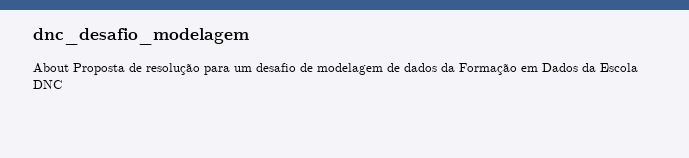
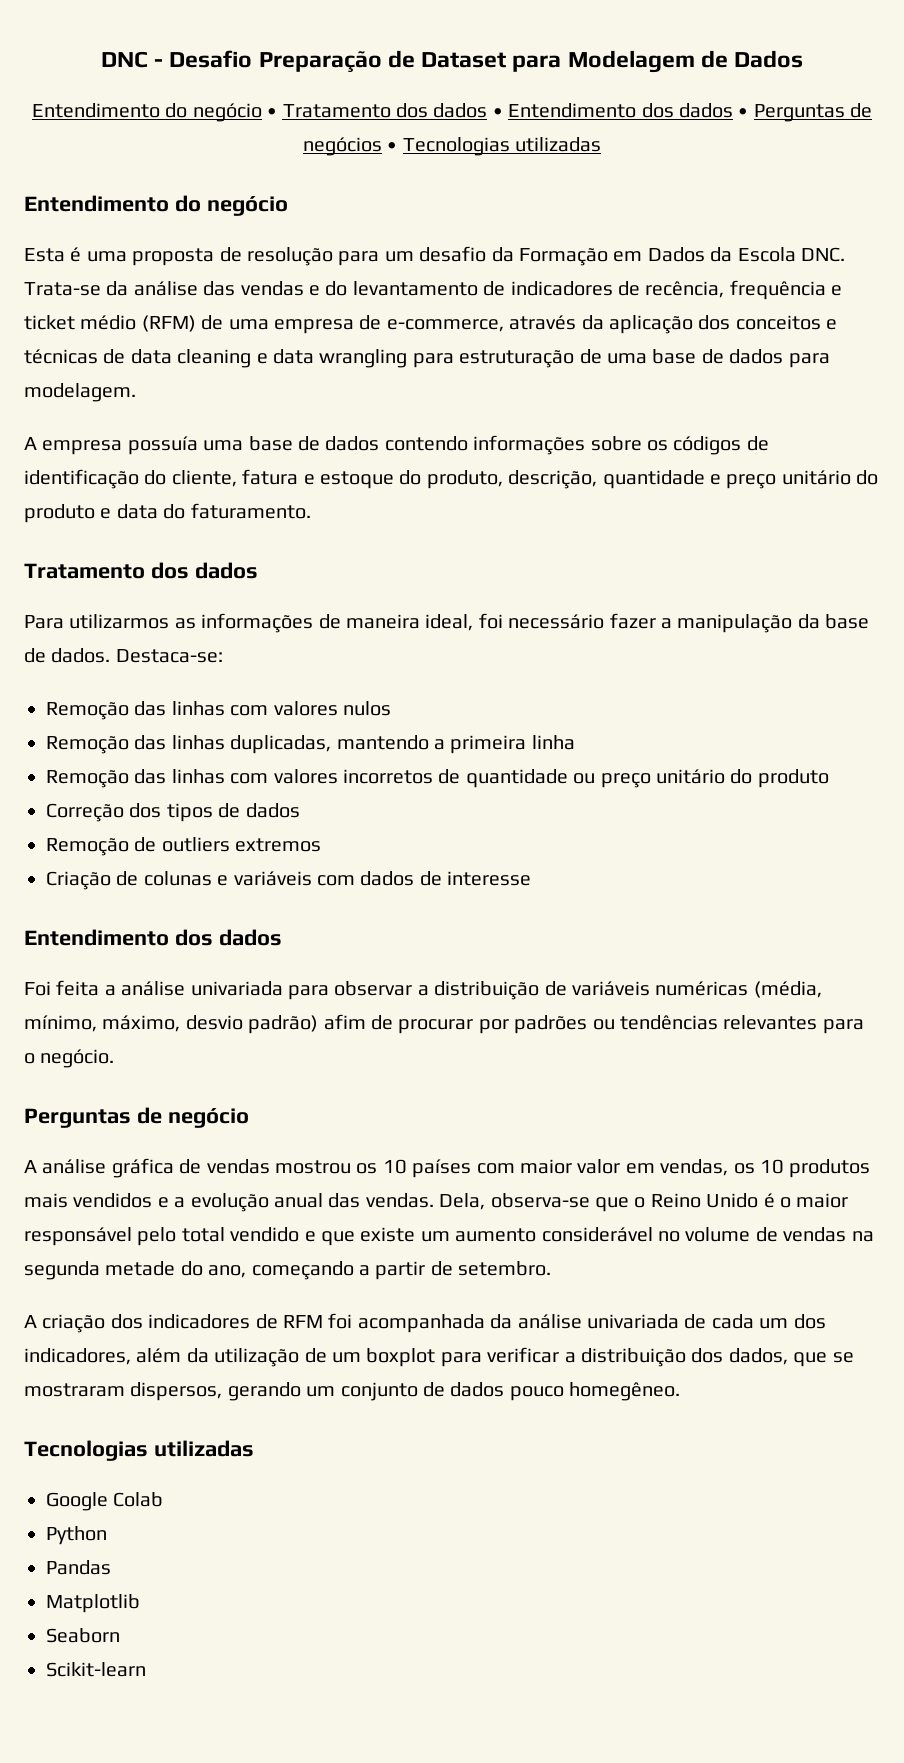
[33,28,249,45] [33,63,125,75] dnc_desafio_modelagem // About Proposta -> [101,50,803,73] [31,103,873,122] [302,137,602,156] [24,195,288,216] [24,247,215,266] DNC - Desafio Preparação de Dataset para Modelagem de Dados // Entendimento do negócio • Tratamento dos dados • Entendimento dos dados • Perguntas de negócios • Tecnologias utilizadas // Entendimento do negócio // Esta é uma proposta
[300,63,437,75] de modelagem de dados -> (487, 254) none
[33,80,62,89] DNC -> [800,247,845,262] [24,280,843,300] [24,315,838,334] [24,349,830,368] [24,383,136,402] [24,435,769,455] [24,469,879,489] [24,503,311,523] [24,562,258,579] [24,613,870,633] [24,648,223,663] [46,701,391,720] [46,735,575,754] [46,769,829,788] [46,803,300,822] [46,837,322,856] [46,871,532,890] [24,929,282,946] [24,980,822,1000] [24,1014,864,1034] [24,1049,115,1068] [24,1107,249,1128] [24,1158,871,1178] [24,1193,849,1212] [24,1227,874,1246] [24,1261,552,1280] [24,1313,826,1333] [24,1347,854,1367] [24,1382,681,1401] [24,1440,254,1461] [46,1492,164,1511] [46,1526,107,1545] [46,1560,111,1575] [46,1594,140,1613] [46,1628,120,1643] [46,1662,146,1677] DNC. Trata-se da análise das vendas e do levantamento de indicadores de recência, frequência e ticket médio (RFM) de uma empresa de e-commerce, através da aplicação dos conceitos e técnicas de data cleaning e data wrangling para estruturação de uma base de dados para modelagem. // A empresa possuía uma base de dados contendo informações sobre os códigos de identificação do cliente, fatura e estoque do produto, descrição, quantidade e preço unitário do produto e data do faturamento. // Tratamento dos dados // Para utilizarmos as informações de maneira ideal, foi necessário fazer a manipulação da base de dados. Destaca-se: // Remoção das linhas com valores nulos // Remoção das linhas duplicadas, mantendo a primeira linha // Remoção das linhas com valores incorretos de quantidade ou preço unitário do produto // Correção dos tipos de dados // Remoção de outliers extremos // Criação de colunas e variáveis com dados de interesse // Entendimento dos dados // Foi feita a análise univariada para observar a distribuição de variáveis numéricas (média, mínimo, máximo, desvio padrão) afim de procurar por padrões ou tendências relevantes para o negócio. // Perguntas de negócio // A análise gráfica de vendas mostrou os 10 países com maior valor em vendas, os 10 produtos mais vendidos e a evolução anual das vendas. Dela, observa-se que o Reino Unido é o maior responsável pelo total vendido e que existe um aumento considerável no volume de vendas na segunda metade do ano, começando a partir de setembro. // A criação dos indicadores de RFM foi acompanhada da análise univariada de cada um dos indicadores, além da utilização de um boxplot para verificar a distribuição dos dados, que se mostraram dispersos, gerando um conjunto de dados pouco homegêneo. // Tecnologias utilizadas // Google Colab // Python // Pandas // Matplotlib // Seaborn // Scikit-learn

